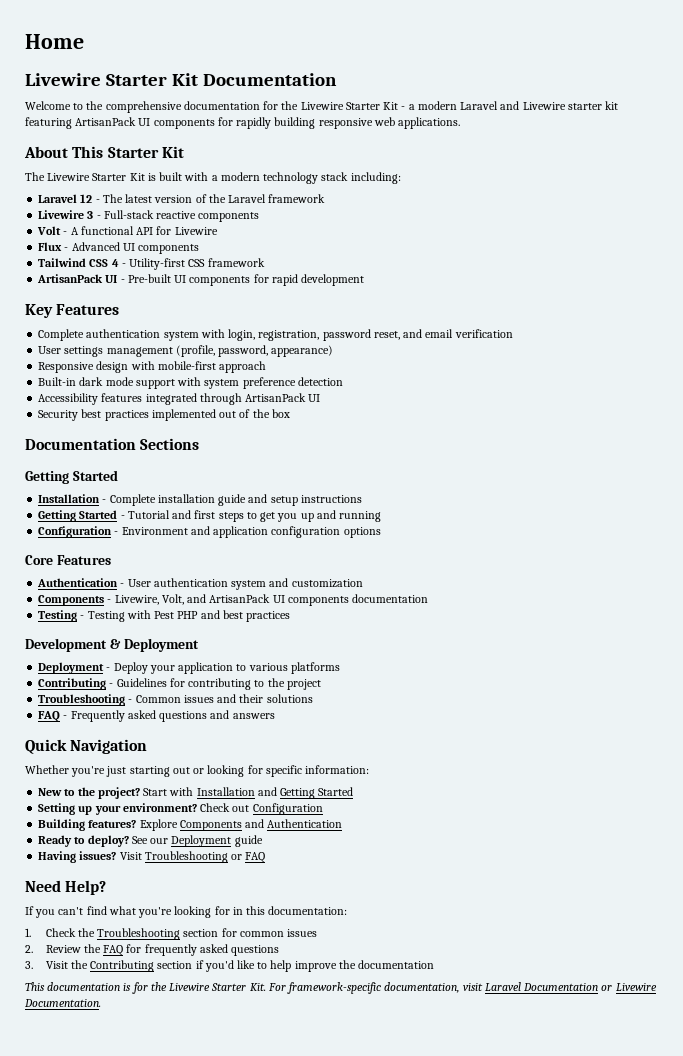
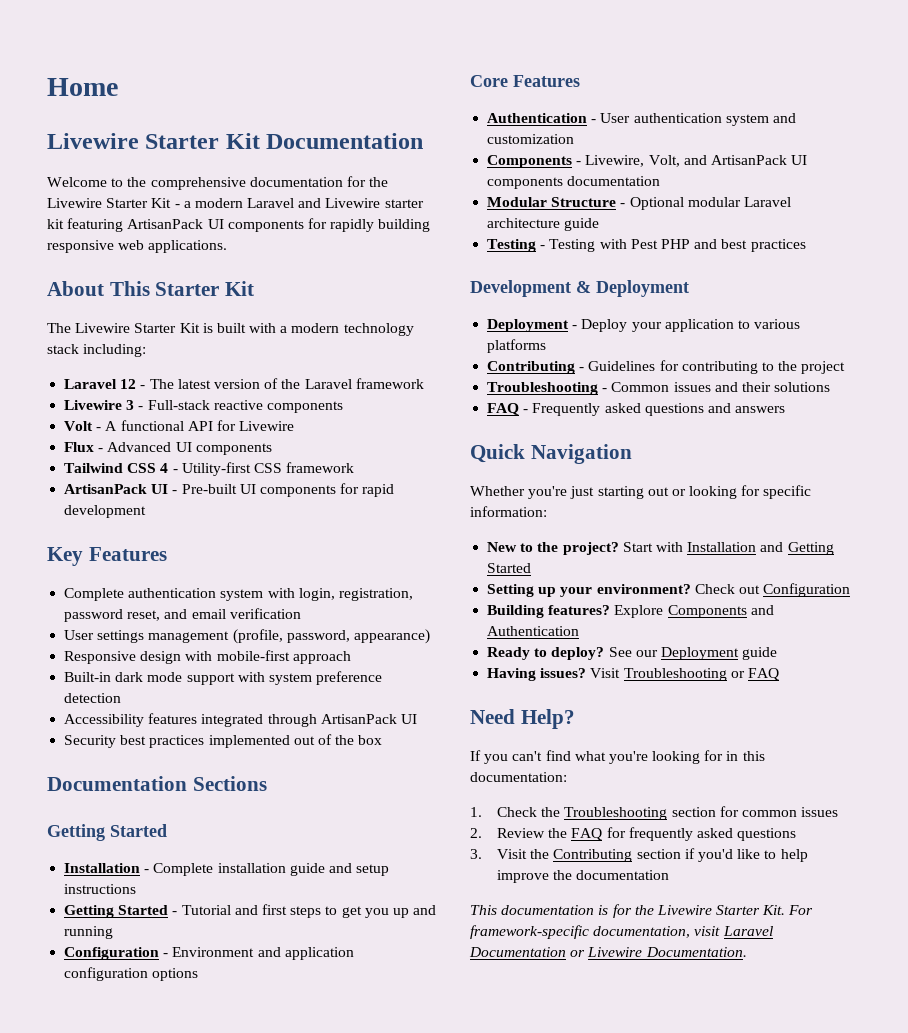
(429, 598) none -> [487,197,791,210] [487,218,600,231] // Modular Structure - Optional modular Laravel architecture guide

